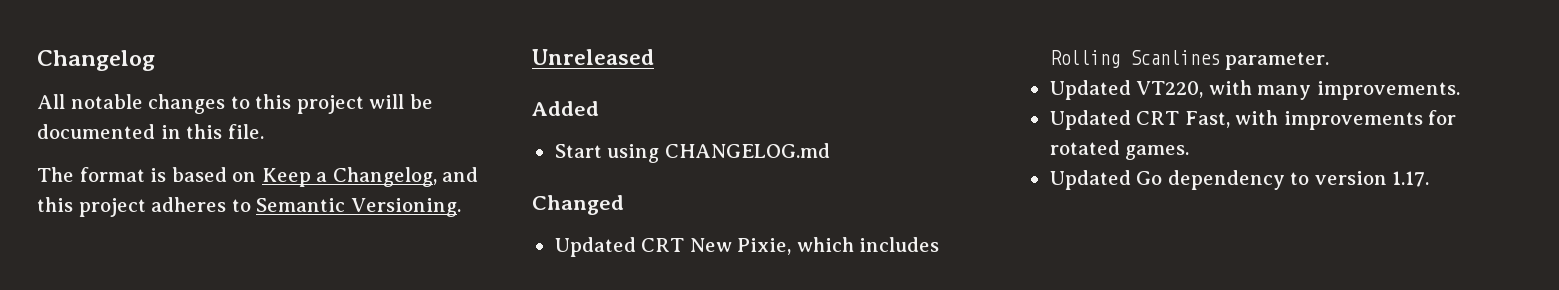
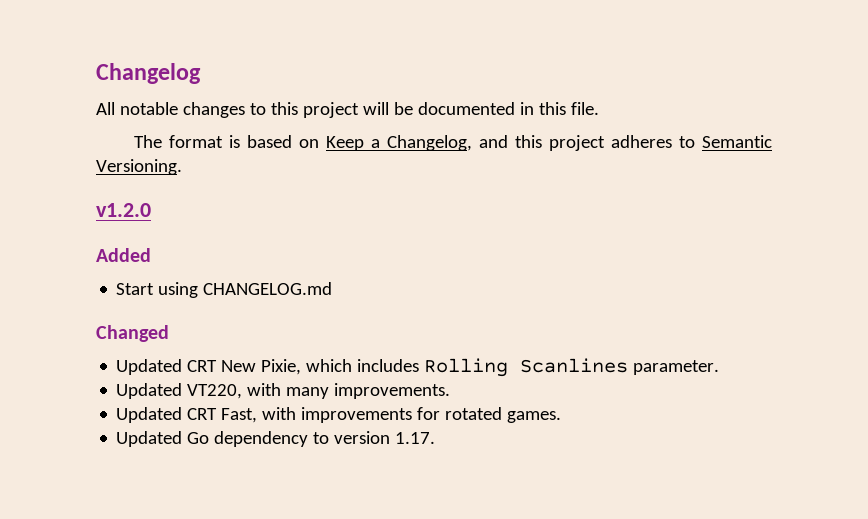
[532,49,654,65] Unreleased -> [96,203,151,217] v1.2.0

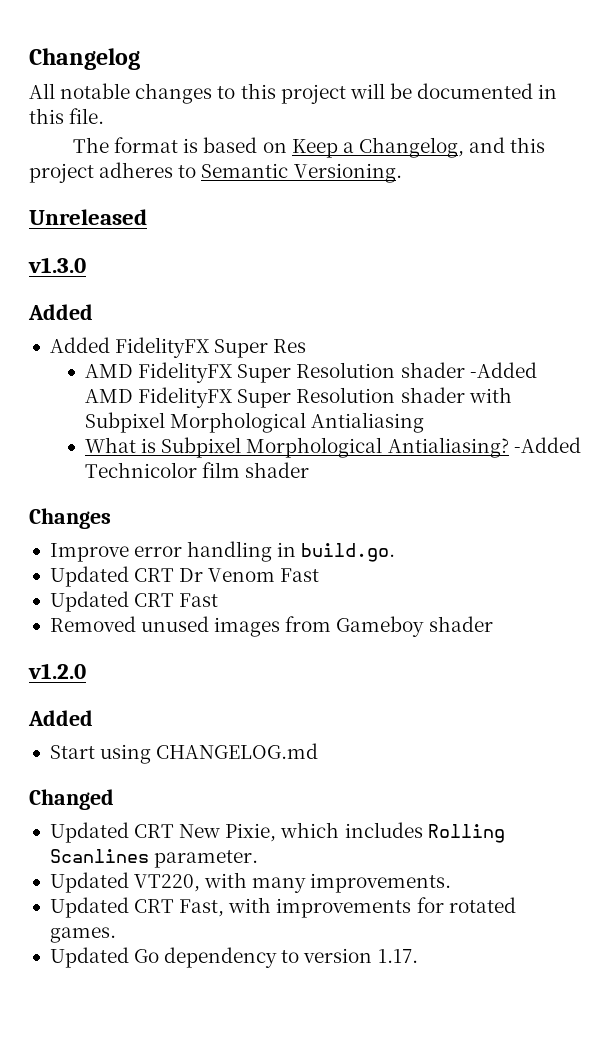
(182, 167) none -> [29,209,147,225] [28,257,86,273] [28,304,93,320] [49,337,307,358] [84,362,537,383] [84,387,512,408] [84,412,425,433] [84,437,581,458] [84,462,310,478] [29,508,111,529] [49,541,396,562] [49,566,320,587] [49,591,219,612] [49,616,493,637] // Unreleased // v1.3.0 // Added // Added FidelityFX Super Res // AMD FidelityFX Super Resolution shader -Added AMD FidelityFX Super Resolution shader with Subpixel Morphological Antialiasing // What is Subpixel Morphological Antialiasing? -Added Technicolor film shader // Changes // Improve error handling in build.go. // Updated CRT Dr Venom Fast // Updated CRT Fast // Removed unused images from Gameboy shader

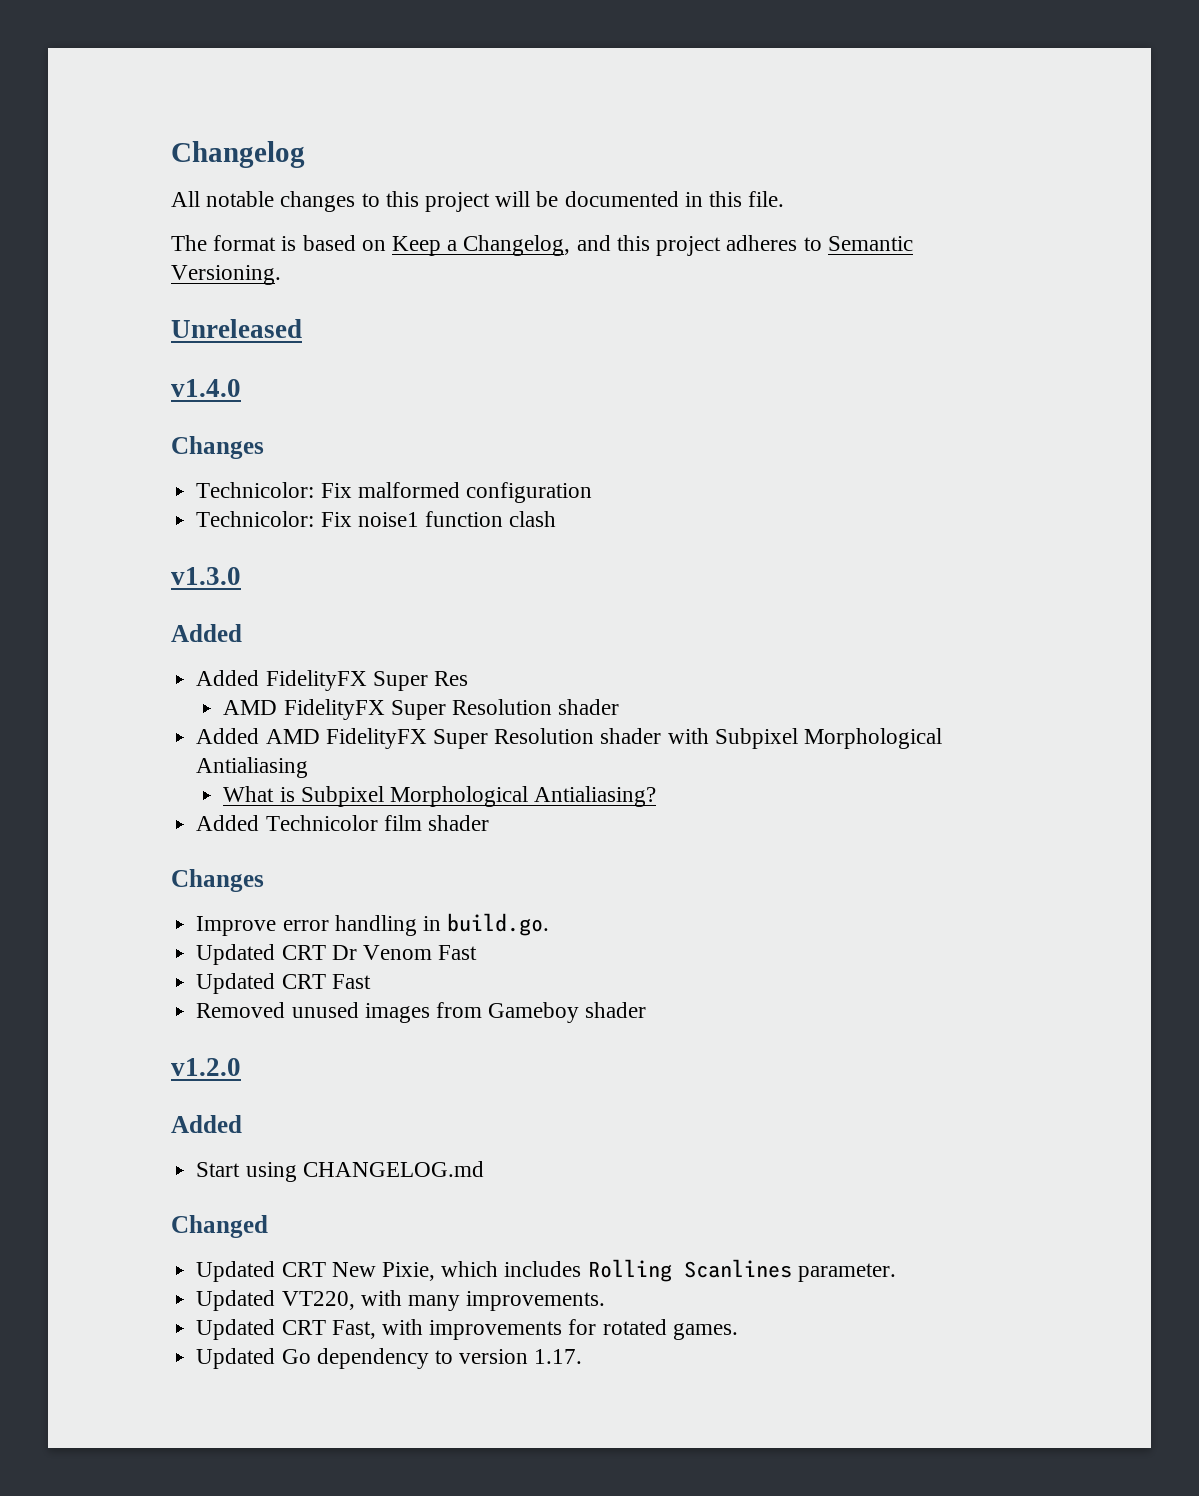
(147, 217) none -> [171,379,241,397] [171,436,264,459] [196,482,592,503] [196,511,557,527] // v1.4.0 // Changes // Technicolor: Fix malformed configuration // Technicolor: Fix noise1 function clash
[469,362,537,378] -Added -> [196,728,260,744] // Added
[513,437,581,453] -Added -> [196,815,260,831] // Added

